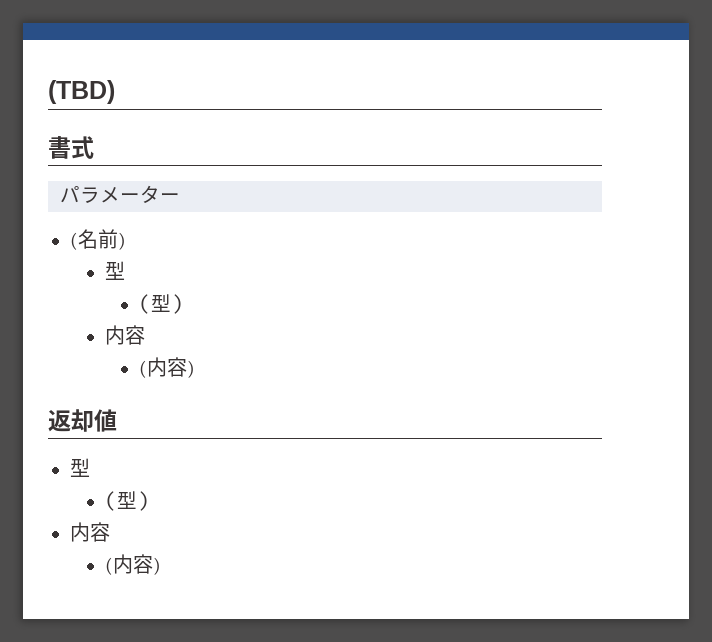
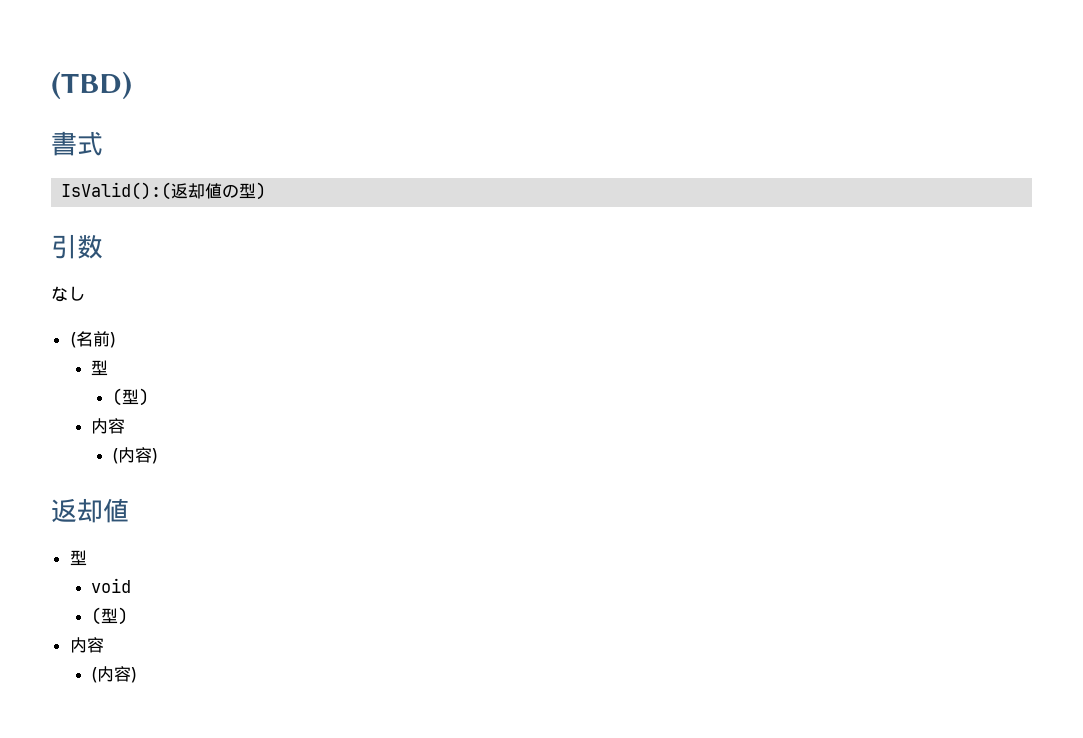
[60,185,180,203] パラメーター -> [61,182,267,200] [51,234,103,259] [51,286,85,302] IsValid():(返却値の型) // 引数 // なし
(90, 467) none -> [90,578,131,593] // void

